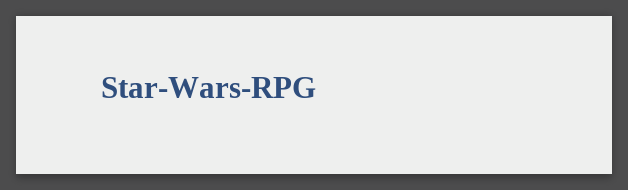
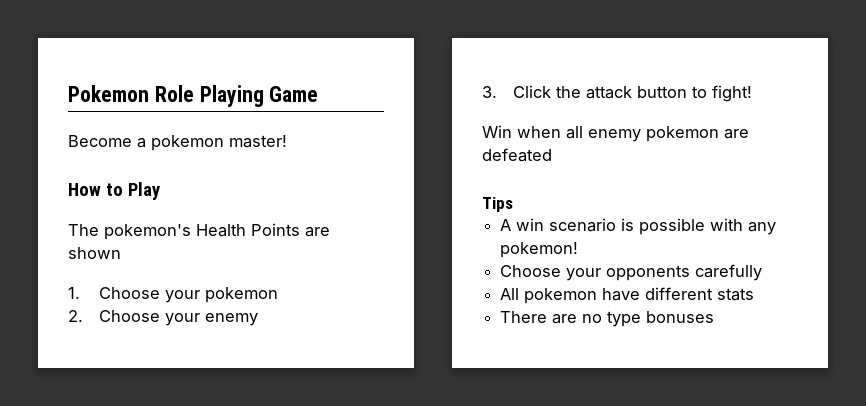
[101,77,316,98] Star-Wars-RPG -> [68,85,319,107] [68,135,287,151] [68,182,160,200] [68,223,330,240] [68,247,121,259] [68,287,278,303] [68,310,258,326] [482,85,752,102] [482,125,749,142] [482,148,552,162] [482,197,513,212] [500,218,777,235] [500,242,579,258] [500,264,763,281] [500,287,755,304] [500,311,715,327] Pokemon Role Playing Game // Become a pokemon master! // How to Play // The pokemon's Health Points are shown // 1. Choose your pokemon // 2. Choose your enemy // 3. Click the attack button to fight! // Win when all enemy pokemon are defeated // Tips // A win scenario is possible with any pokemon! // Choose your opponents carefully // All pokemon have different stats // There are no type bonuses

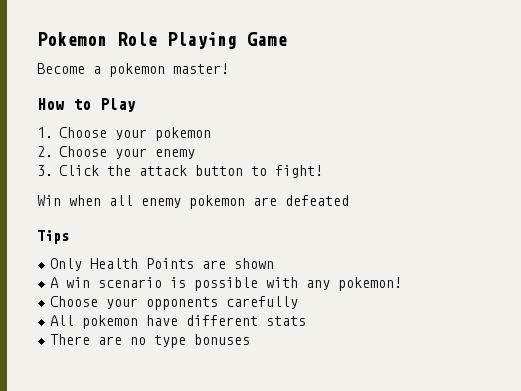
[68,223,330,240] [68,247,121,259] // The pokemon's Health Points are shown -> (136, 105) none
(513, 204) none -> [50,258,275,271] // Only Health Points are shown

